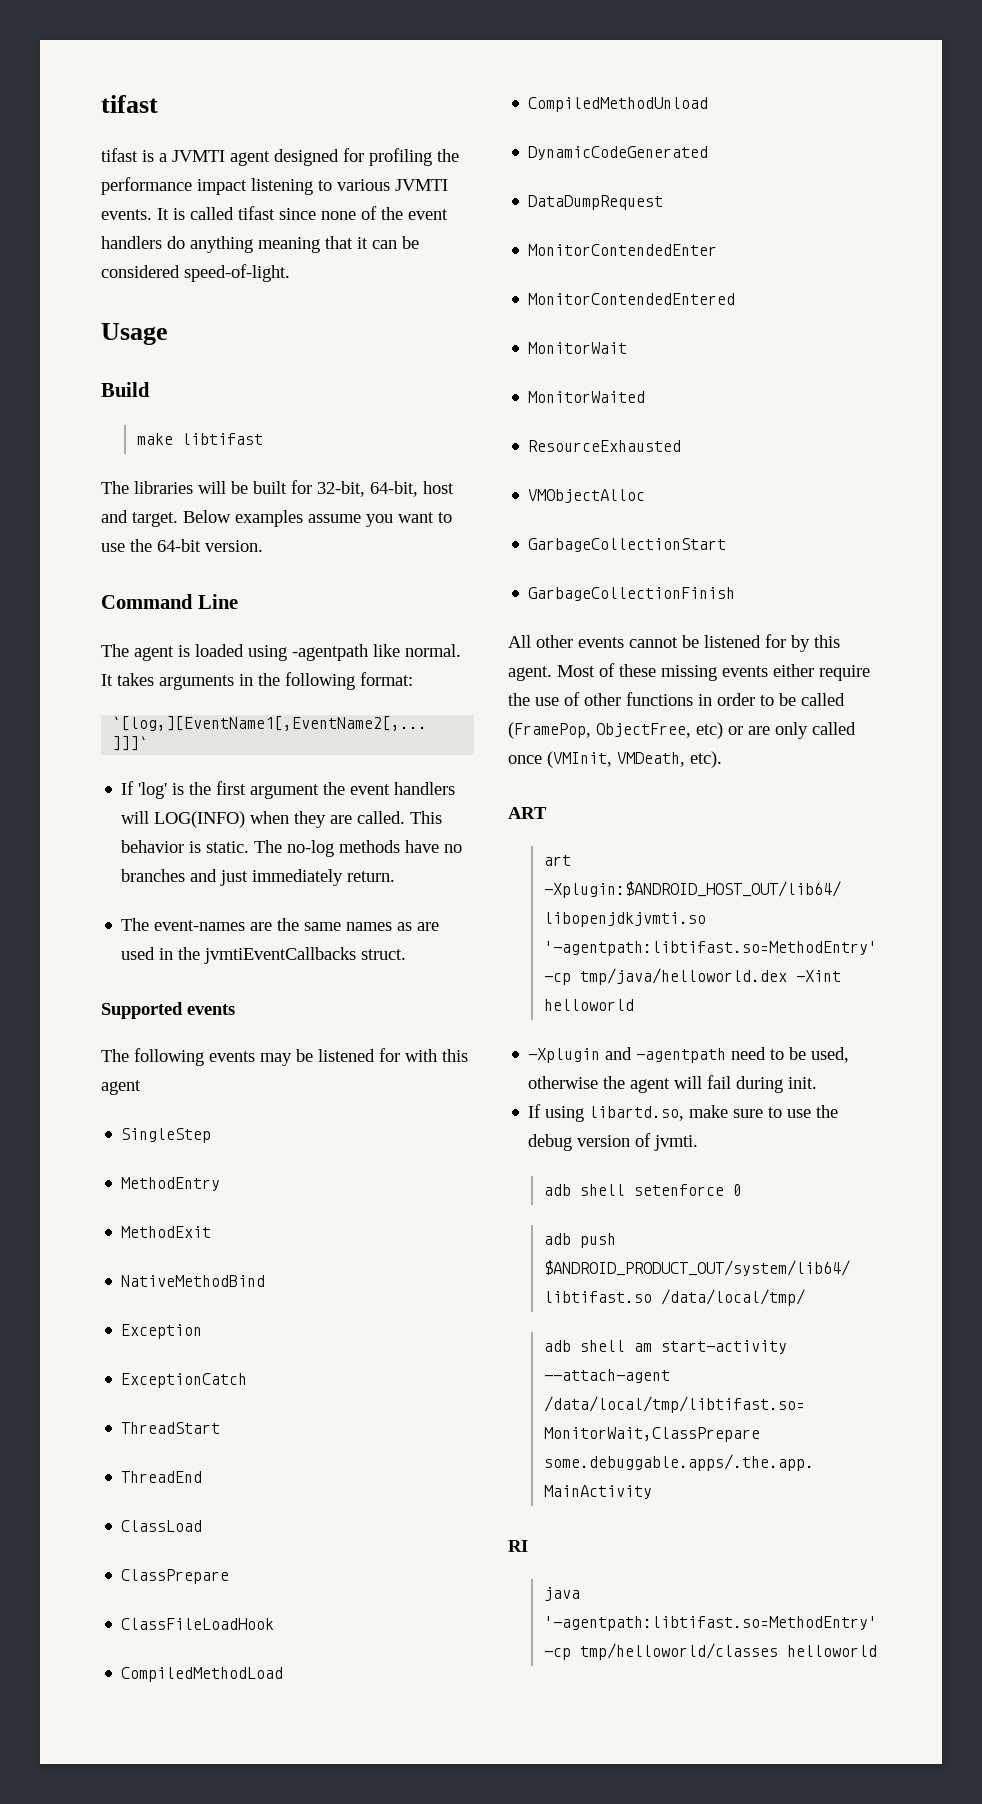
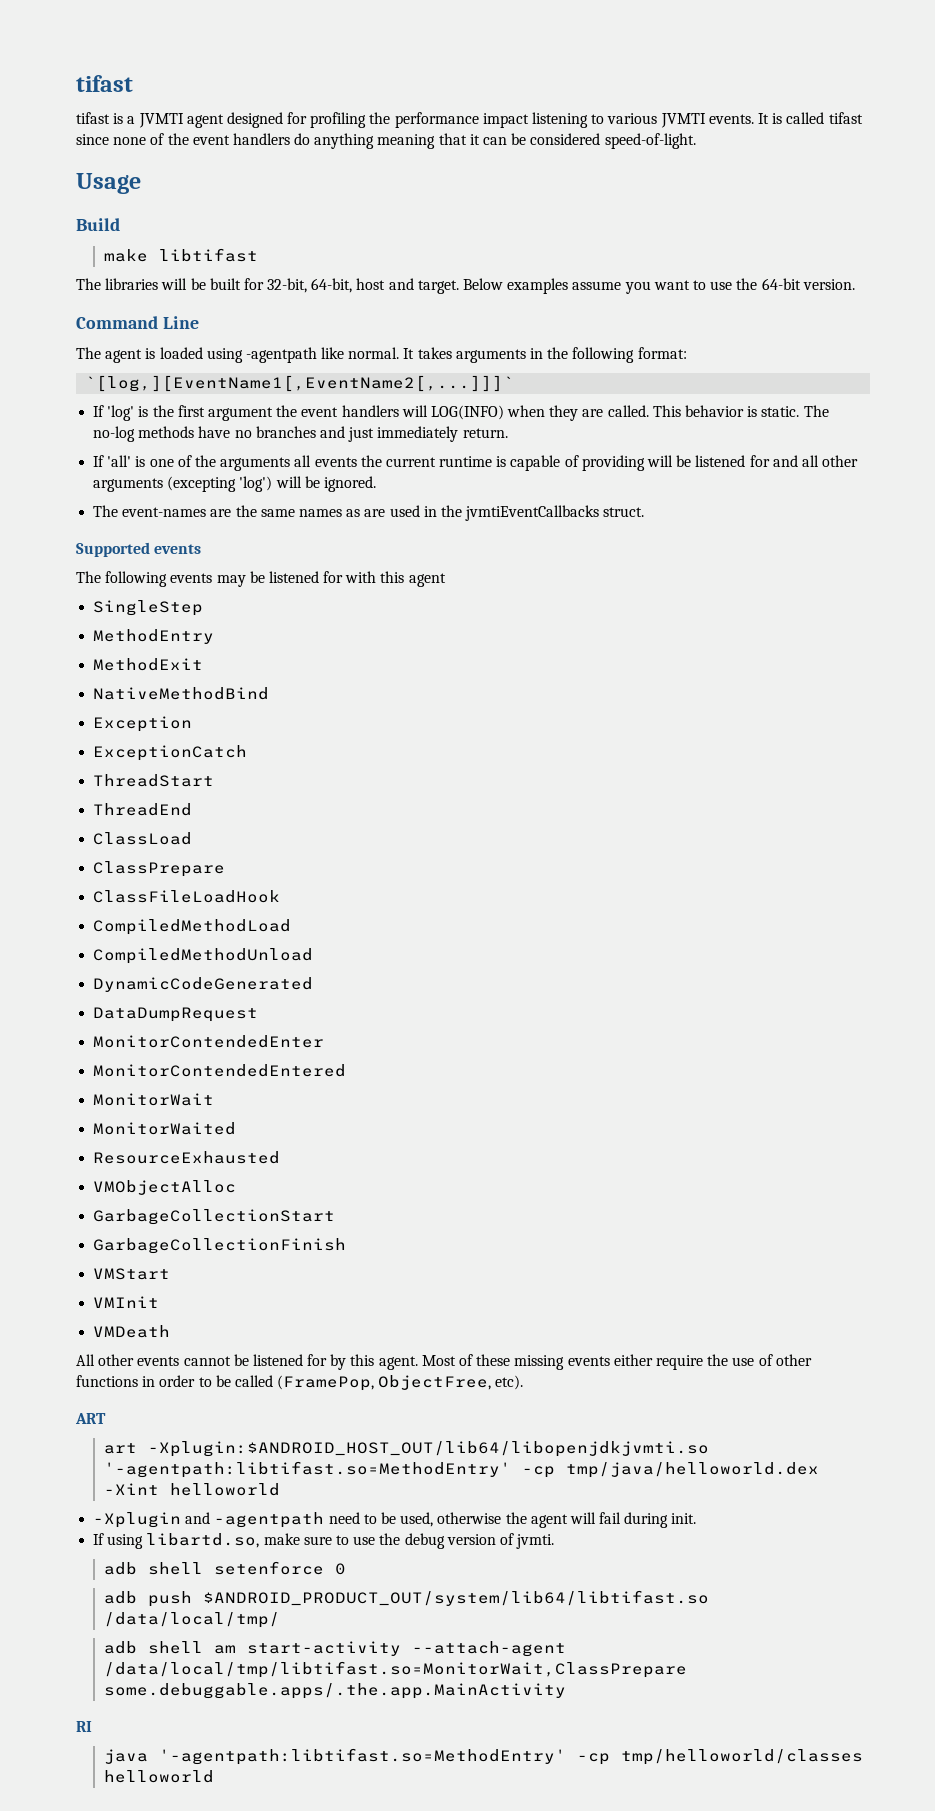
(396, 876) none -> [93,455,859,471] [93,476,376,492] // If 'all' is one of the arguments all events the current runtime is capable of providing will be listened for and all other arguments (excepting 'log') will be ignored.
(736, 594) none -> [93,1268,171,1280] [93,1296,160,1308] [93,1325,171,1338] // VMStart // VMInit // VMDeath
[696,722,856,739] [508,751,685,768] etc) or are only called once (VMInit, VMDeath, -> (492, 1382) none

